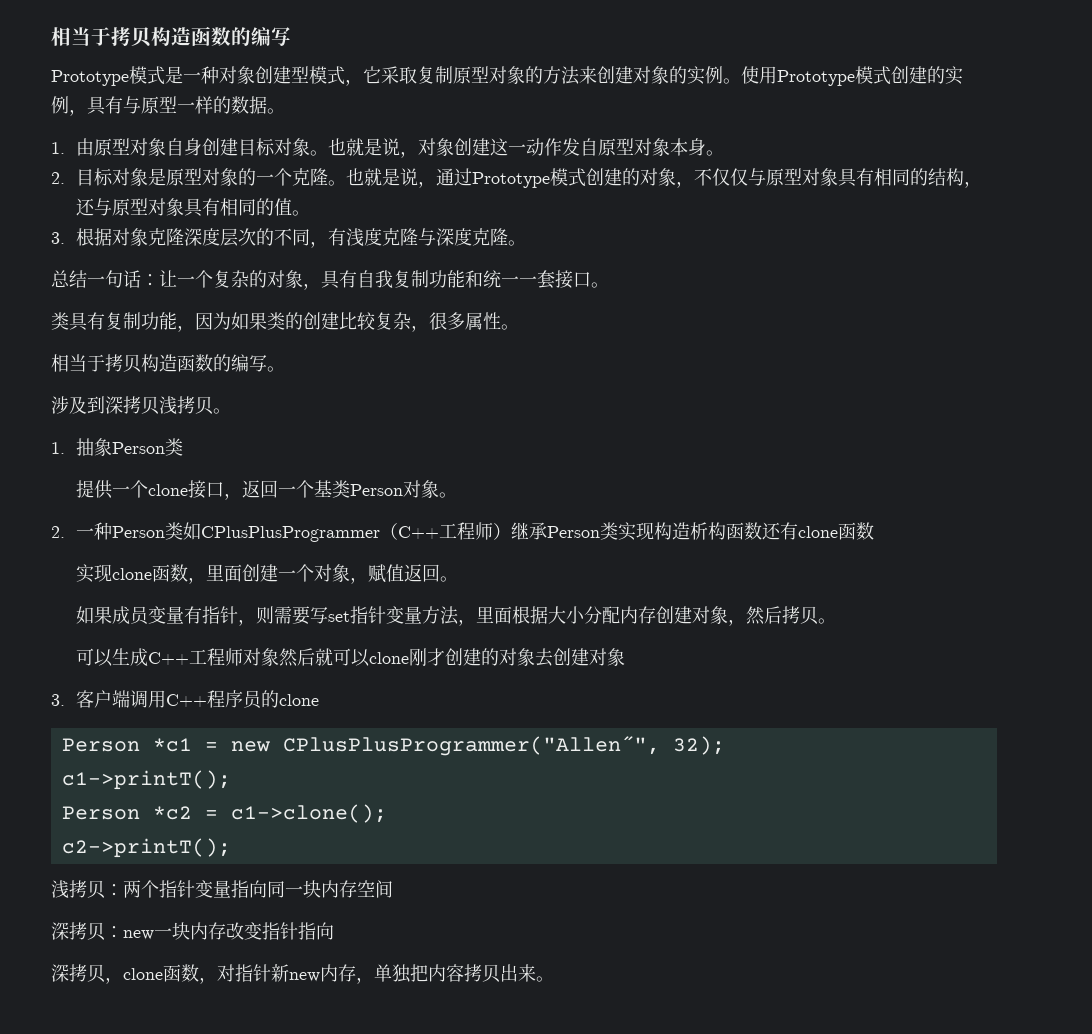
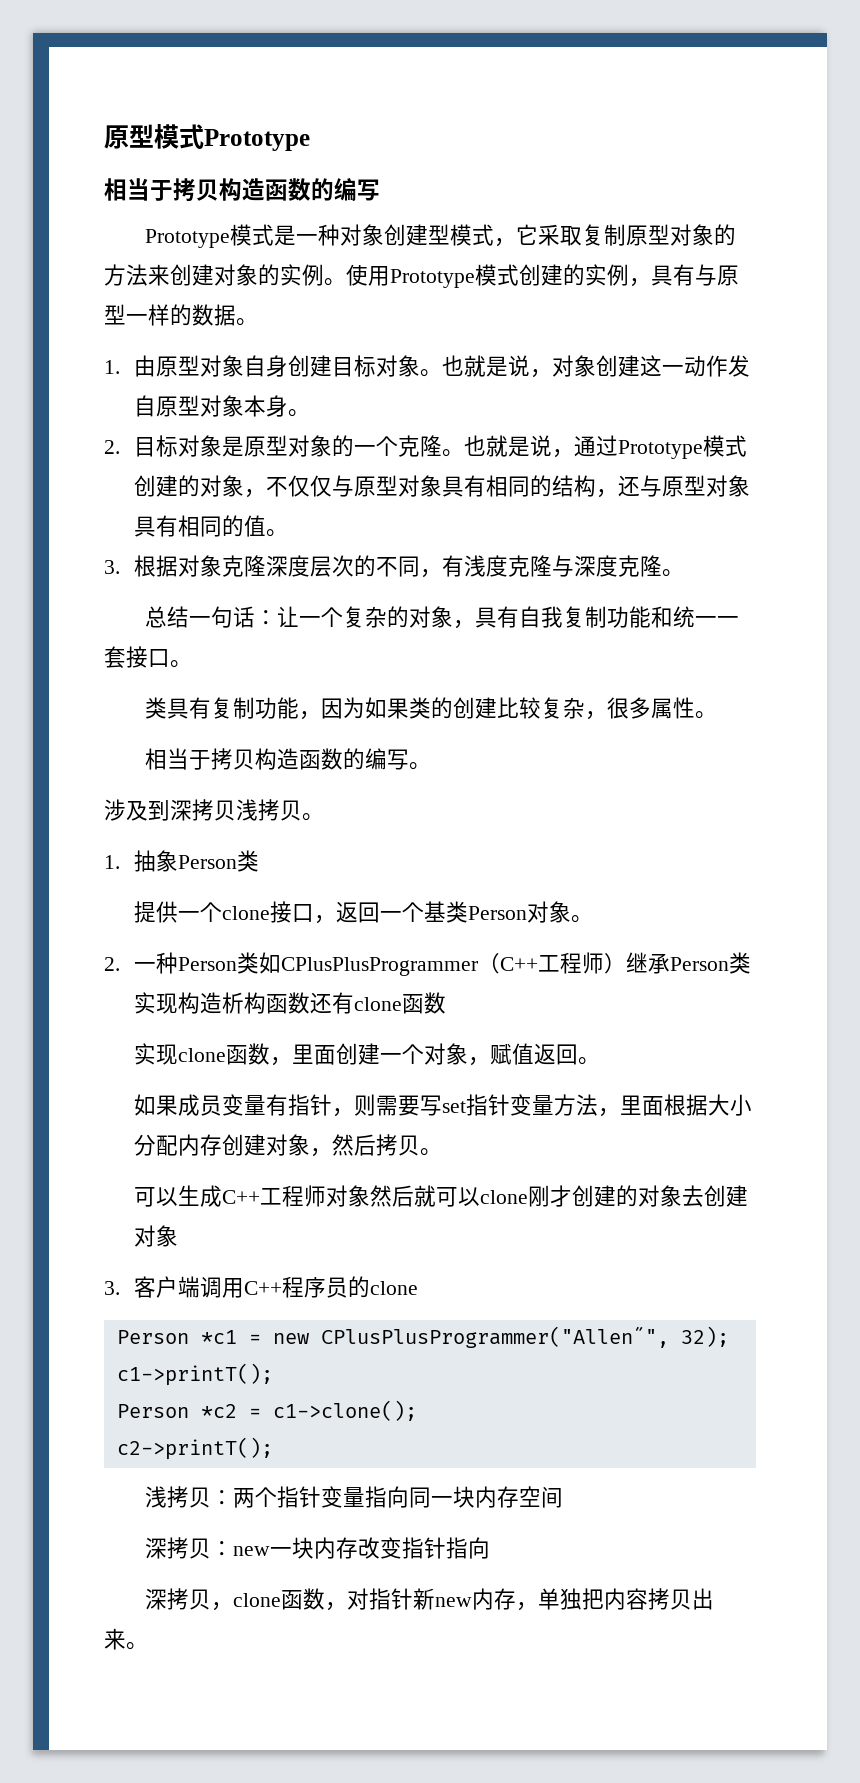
(51, 36) none -> [104,124,310,151] 原型模式Prototype //

